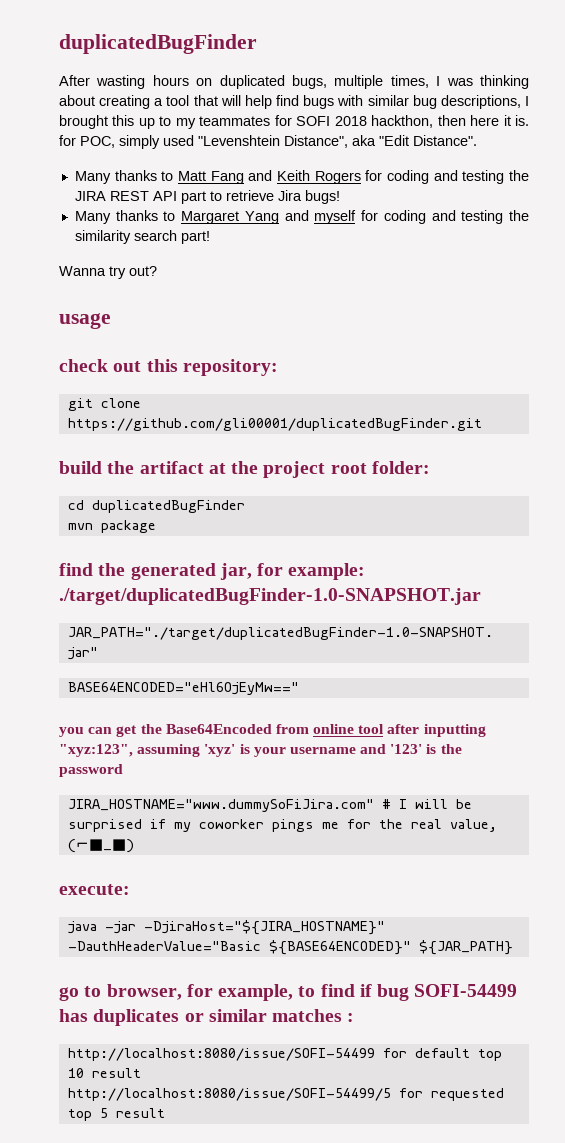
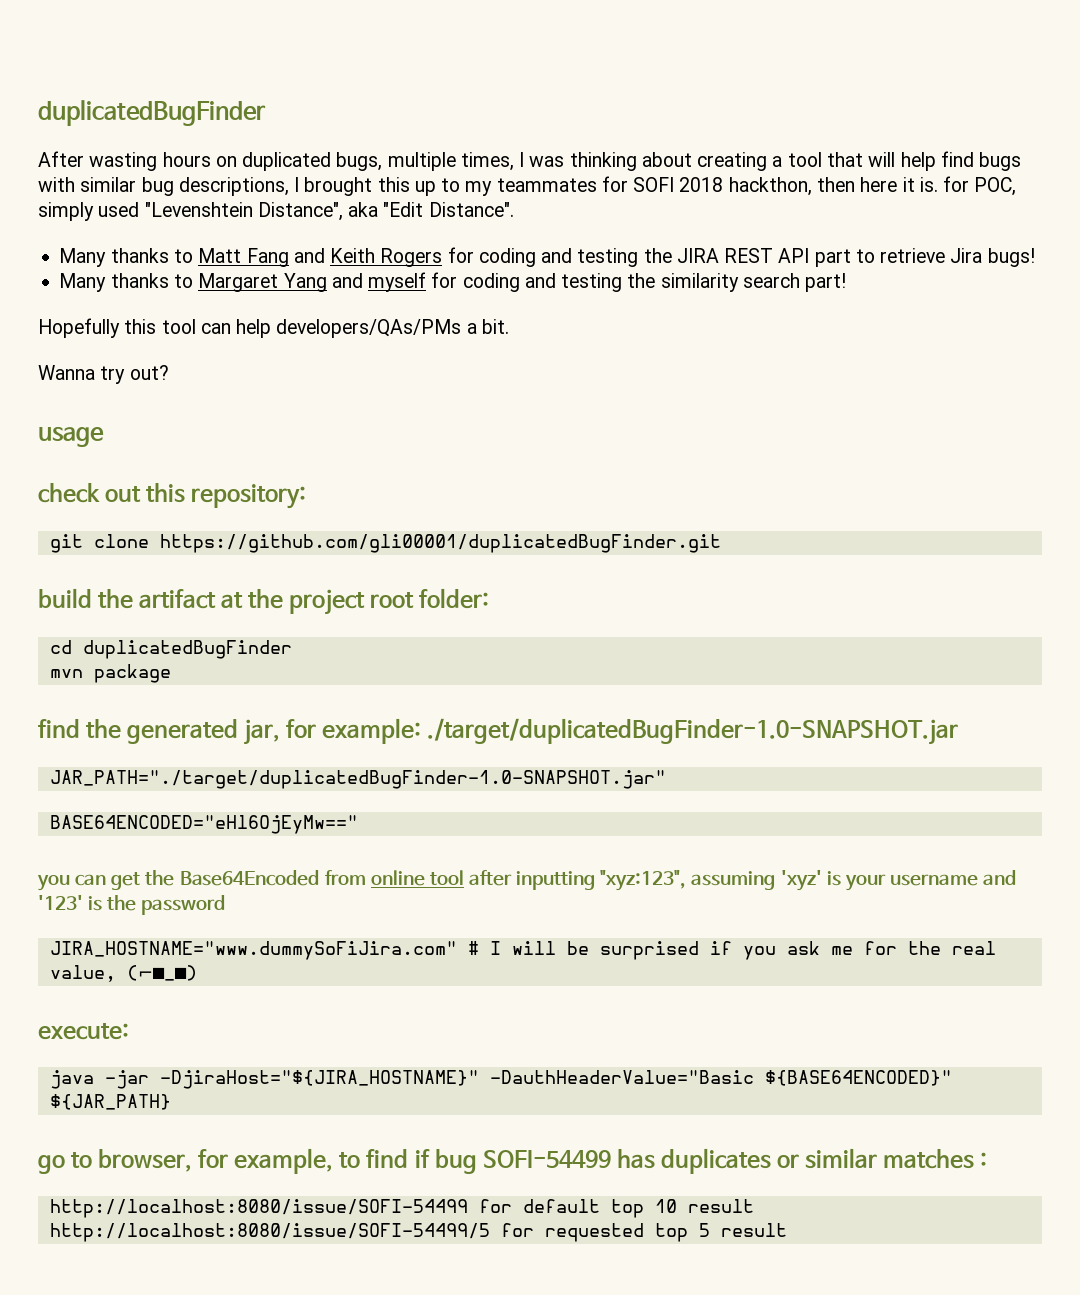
(210, 237) none -> [38,318,509,338] // Hopefully this tool can help developers/QAs/PMs a bit.
[173,819,314,832] my coworker pings -> [742,941,820,960] you ask

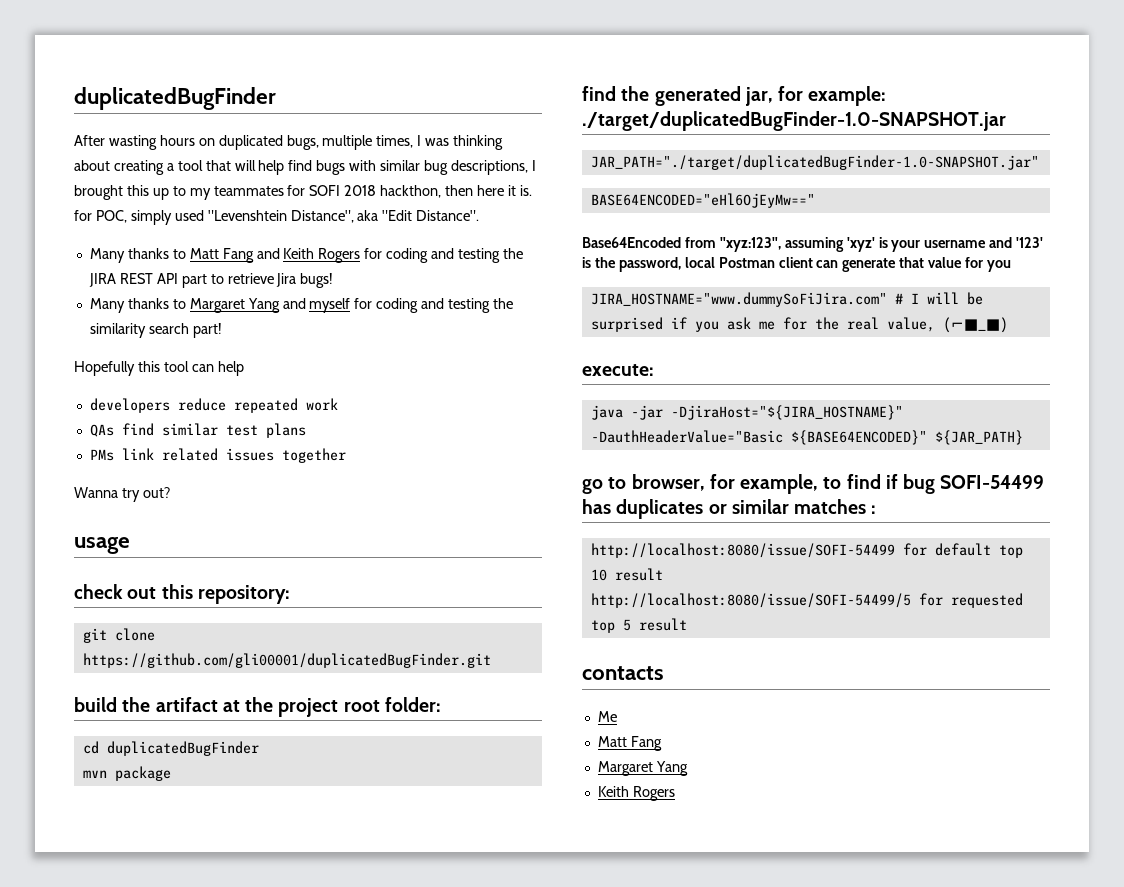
[276,319,509,338] developers/QAs/PMs a bit. -> [89,398,338,413] [89,423,306,438] [89,448,346,463] // developers reduce repeated work // QAs find similar test plans // PMs link related issues together
[37,870,596,891] you can get the Base64Encoded from online tool after inputting -> [582,237,716,248] Base64Encoded from
[141,895,226,915] password -> [618,257,1012,272] password, local Postman client can generate that value for you
(787, 1230) none -> [582,666,664,680] [597,711,617,722] [597,736,662,751] [597,761,688,776] [597,786,675,801] // contacts // Me // Matt Fang // Margaret Yang // Keith Rogers

